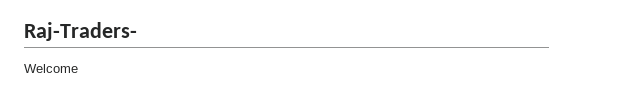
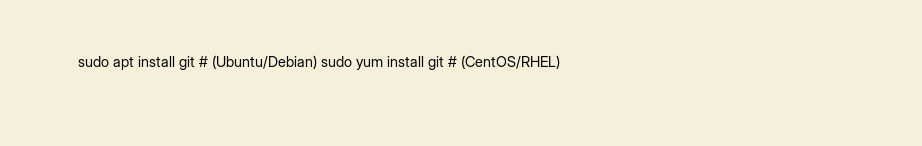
[24,22,137,41] [24,64,78,73] Raj-Traders- // Welcome -> [78,55,560,70] sudo apt install git # (Ubuntu/Debian) sudo yum install git # (CentOS/RHEL)

